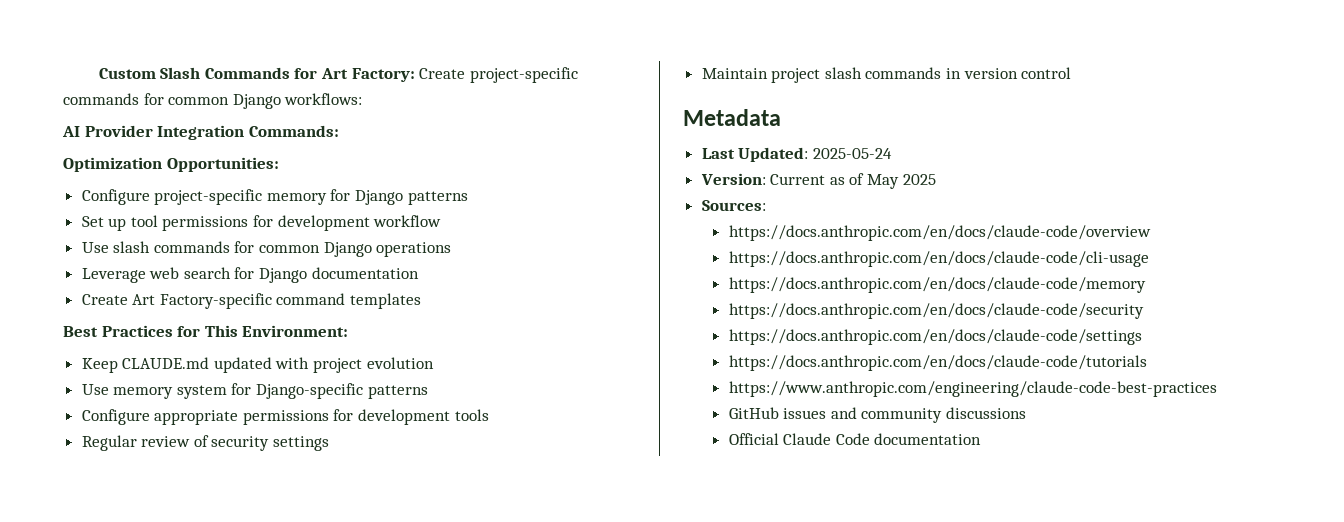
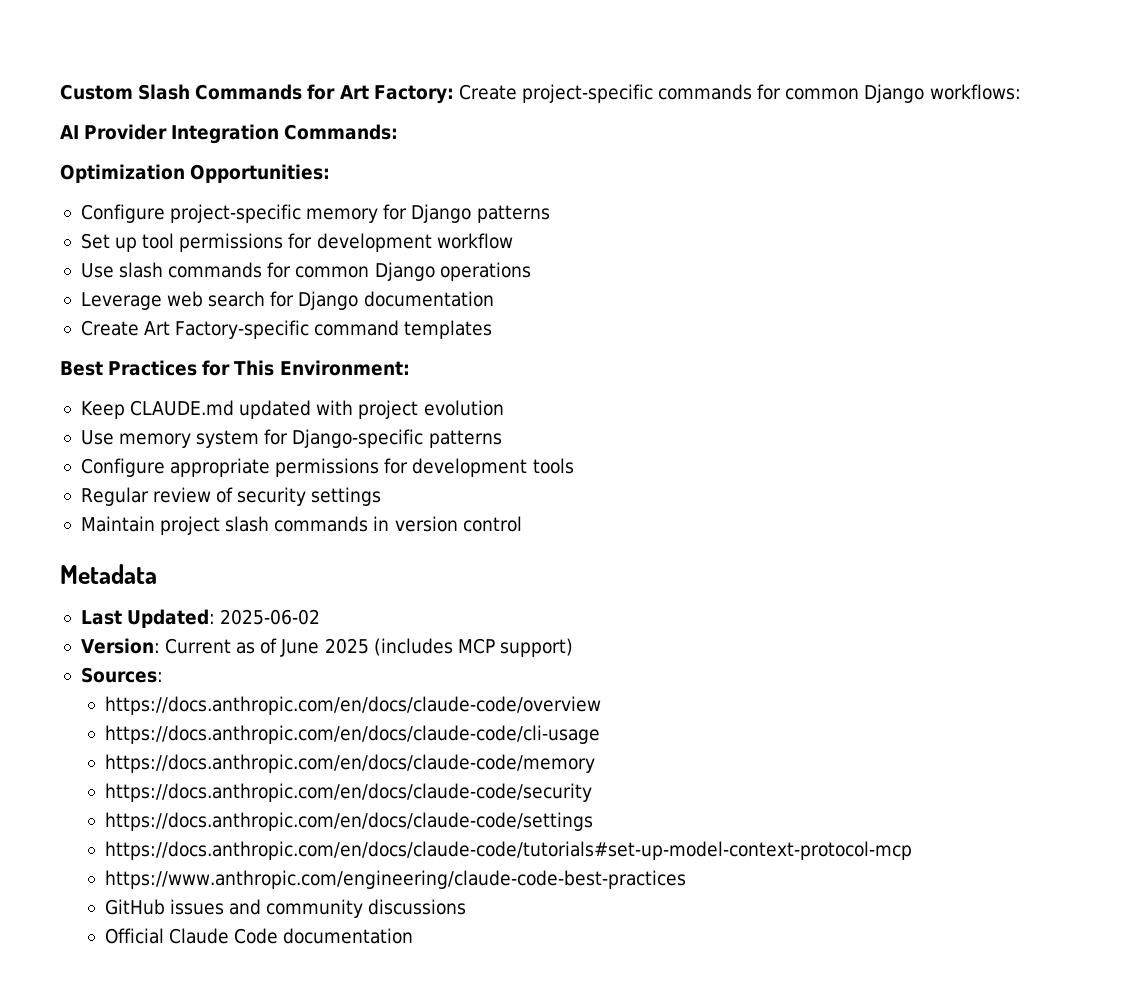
[812,148,892,159] 2025-05-24 -> [220,609,321,625] 2025-06-02
[867,174,900,189] May -> [280,639,320,657] June
(936, 179) none -> [373,638,573,657] (includes MCP support)
[728,355,1147,371] https://docs.anthropic.com/en/docs/claude-code/tutorials -> [104,841,912,860] https://docs.anthropic.com/en/docs/claude-code/tutorials#set-up-model-context-protocol-mcp

